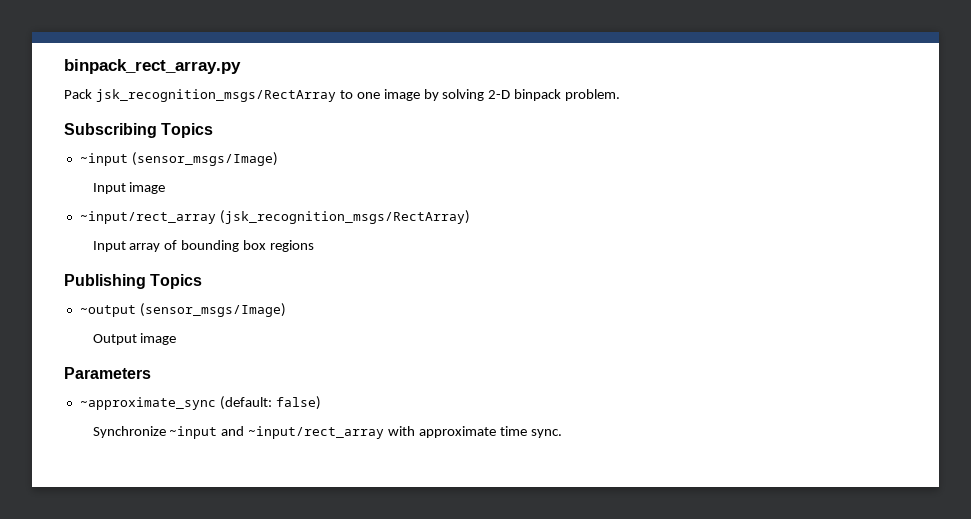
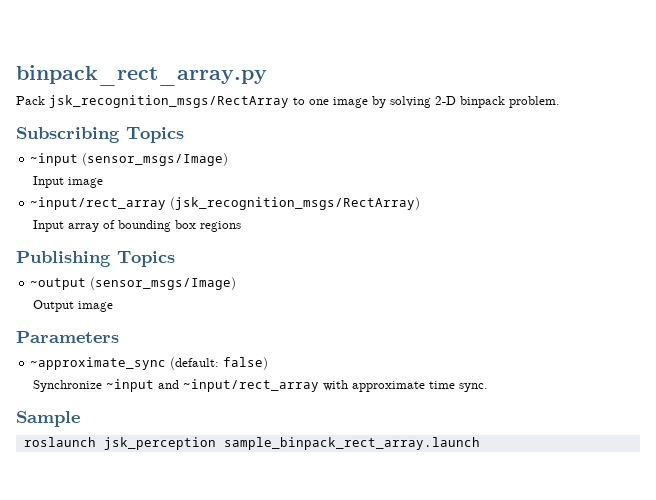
(562, 433) none -> [16,411,80,427] [23,437,480,450] // Sample // roslaunch jsk_perception sample_binpack_rect_array.launch

